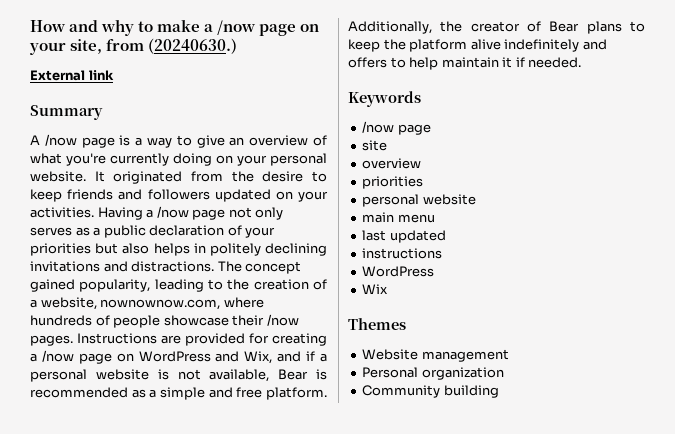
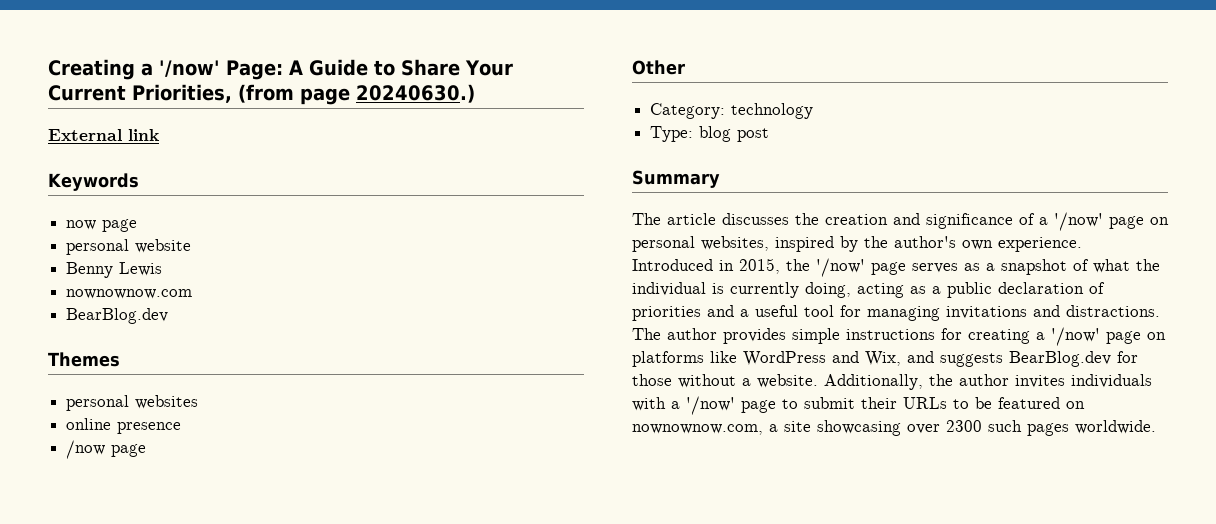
[30,19,320,36] [29,38,238,55] [30,70,114,81] [30,105,103,120] [30,134,328,148] [30,153,327,166] [30,171,327,184] [30,189,328,202] [30,206,284,220] [30,227,72,236] How and why to make a /now page on your site, from (20240630.) // External link // Summary // A /now page is a way to give an overview of what you're currently doing on your personal website. It originated from the desire to keep friends and followers updated on your activities. Having a /now page not only serves -> [48,59,513,80] [48,84,475,105] [48,129,159,141] [48,173,139,191] [66,219,138,232] [66,239,192,255] [66,262,163,278] [66,289,193,299] [66,308,169,324] [48,352,120,367] [66,395,199,411] [66,418,182,434] [66,440,147,459] [632,60,685,75] [650,103,814,119] [650,126,770,142] [632,170,720,188] [632,212,1169,231] [632,236,1082,252] [632,258,1160,277] [632,282,904,298] Creating a '/now' Page: A Guide to Share Your Current Priorities, (from page 20240630.) // External link // Keywords // now page // personal website // Benny Lewis // nownownow.com // BearBlog.dev // Themes // personal websites // online presence // /now page // Other // Category: technology // Type: blog post // Summary // The article discusses the creation and significance of a '/now' page on personal websites, inspired by the author's own experience. Introduced in 2015, the '/now' page serves as a snapshot of what the individual is currently doing, acting
[245,227,276,238] [30,243,327,256] [30,261,302,274] [30,279,328,292] [30,297,264,310] [30,314,299,328] [30,333,245,346] your priorities but also helps in politely declining invitations and distractions. The concept gained popularity, leading to the creation of a website, nownownow.com, where hundreds of people showcase their /now pages. Instructions are provided -> [632,305,1160,321] [632,328,935,344] priorities and a useful tool for managing invitations and distractions. The author provides simple instructions
[41,350,134,364] /now page on -> [1051,327,1166,346] [632,351,737,367] '/now' page on platforms like
[306,351,327,362] [30,369,327,382] [30,387,327,400] [348,21,645,34] [348,39,607,52] [348,57,582,70] [348,91,421,107] [362,121,431,135] [362,140,388,151] [362,158,422,169] [362,176,424,189] [362,194,476,207] [362,212,435,223] [362,230,446,243] [362,248,443,259] [362,266,435,277] [362,284,389,294] [348,318,406,330] [362,349,509,362] [362,367,504,380] [362,385,499,398] if a personal website is not available, Bear is recommended as a simple and free platform. Additionally, the creator of Bear plans to keep the platform alive indefinitely and offers to help maintain it if needed. // Keywords // /now page // site // overview // priorities // personal website // main menu // last updated // instructions // WordPress // Wix // Themes // Website management // Personal organization // Community building -> [940,351,1138,367] [632,374,1152,390] [632,396,1085,415] [632,420,1156,436] suggests BearBlog.dev for those without a website. Additionally, the author invites individuals with a '/now' page to submit their URLs to be featured on nownownow.com, a site showcasing over 2300 such pages worldwide.

